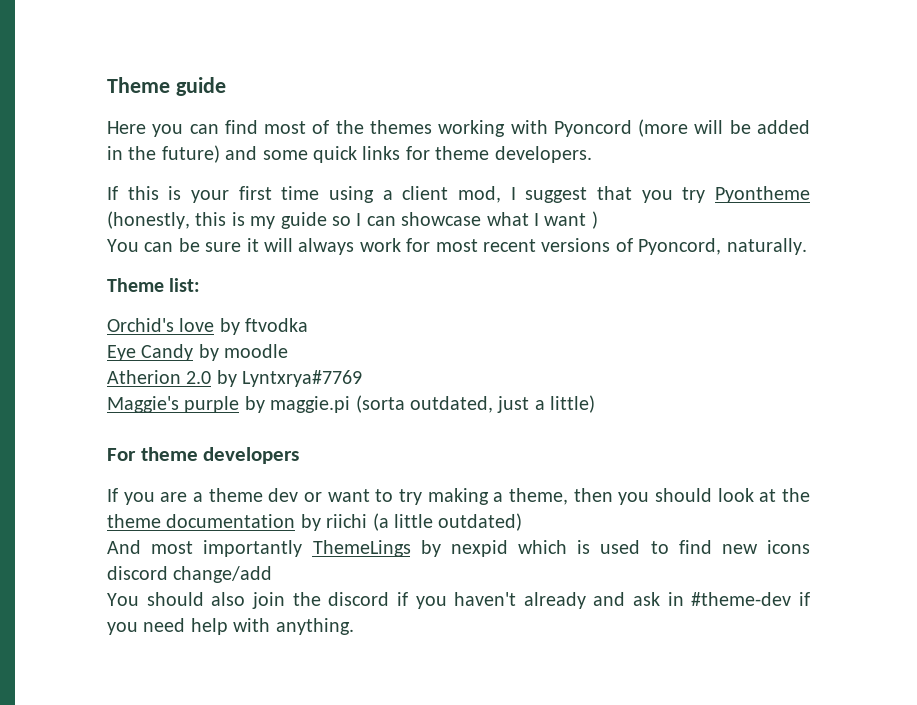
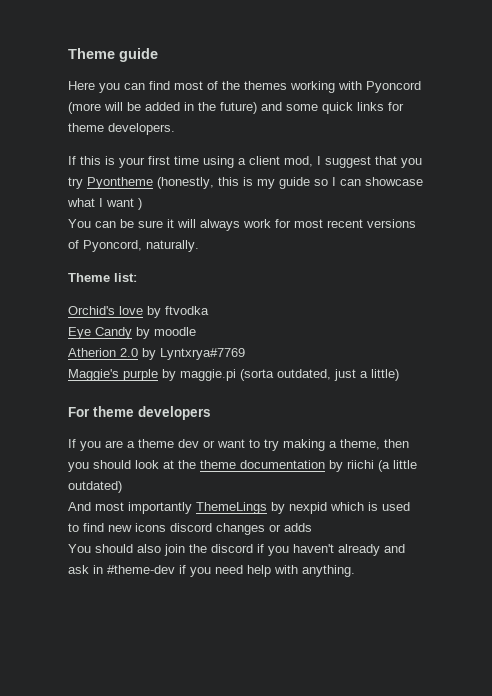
[173,566,273,583] change/add -> [216,523,312,535] changes or adds

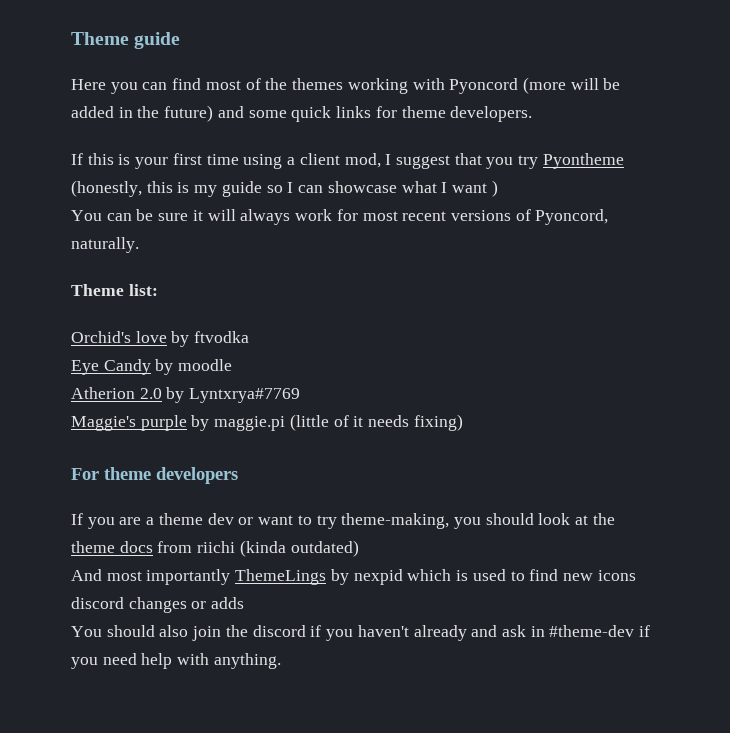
[240,369,399,381] (sorta outdated, just a little) -> [289,414,463,431] (little of it needs fixing)
[283,439,409,451] making a theme, then -> [341,513,450,529] theme-making,
[240,460,417,472] documentation by riichi (a little -> [119,540,286,557] docs from riichi (kinda

